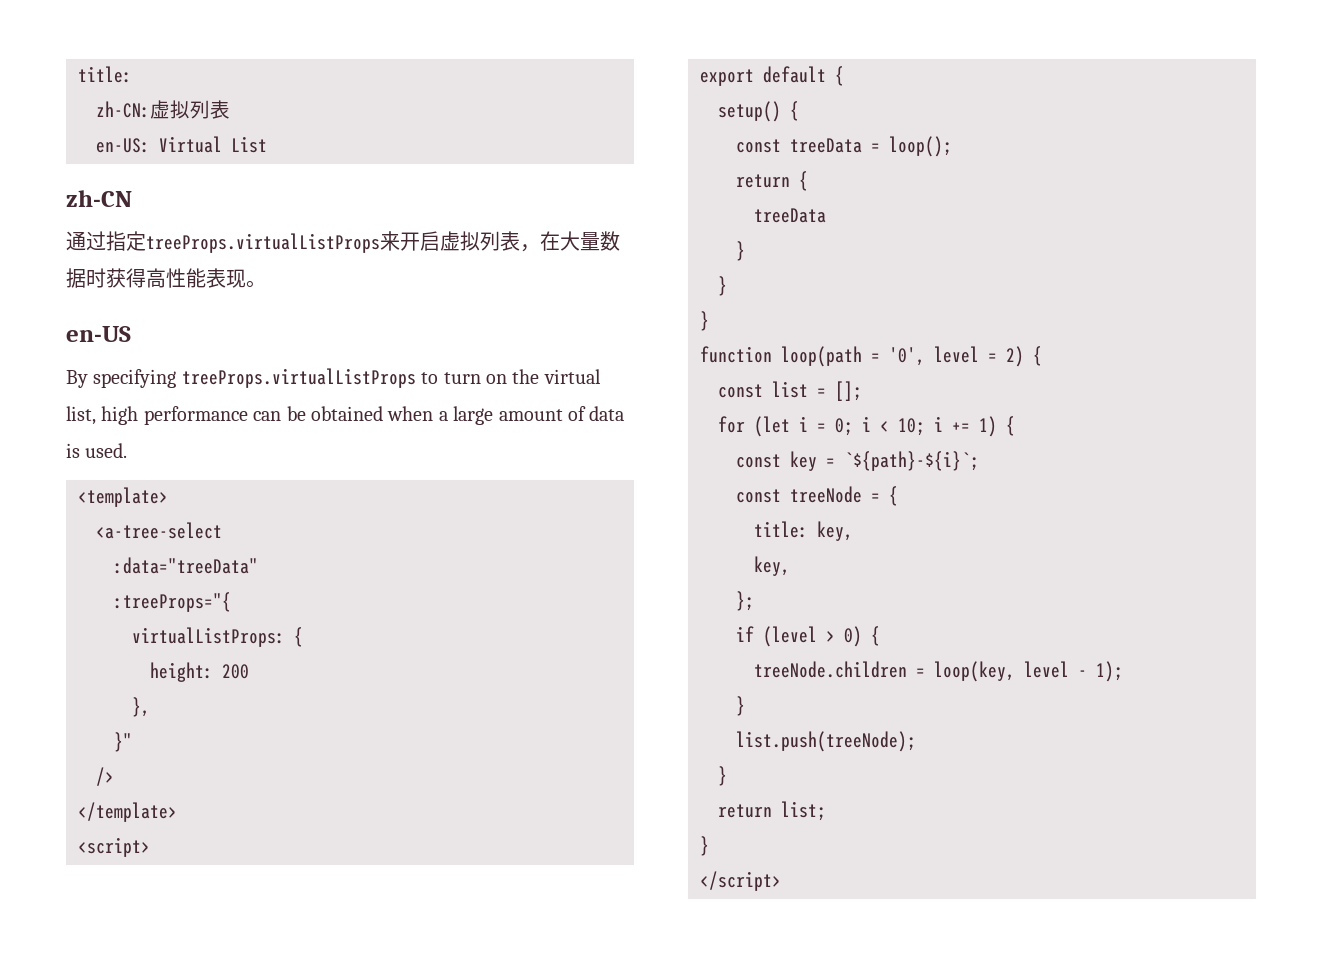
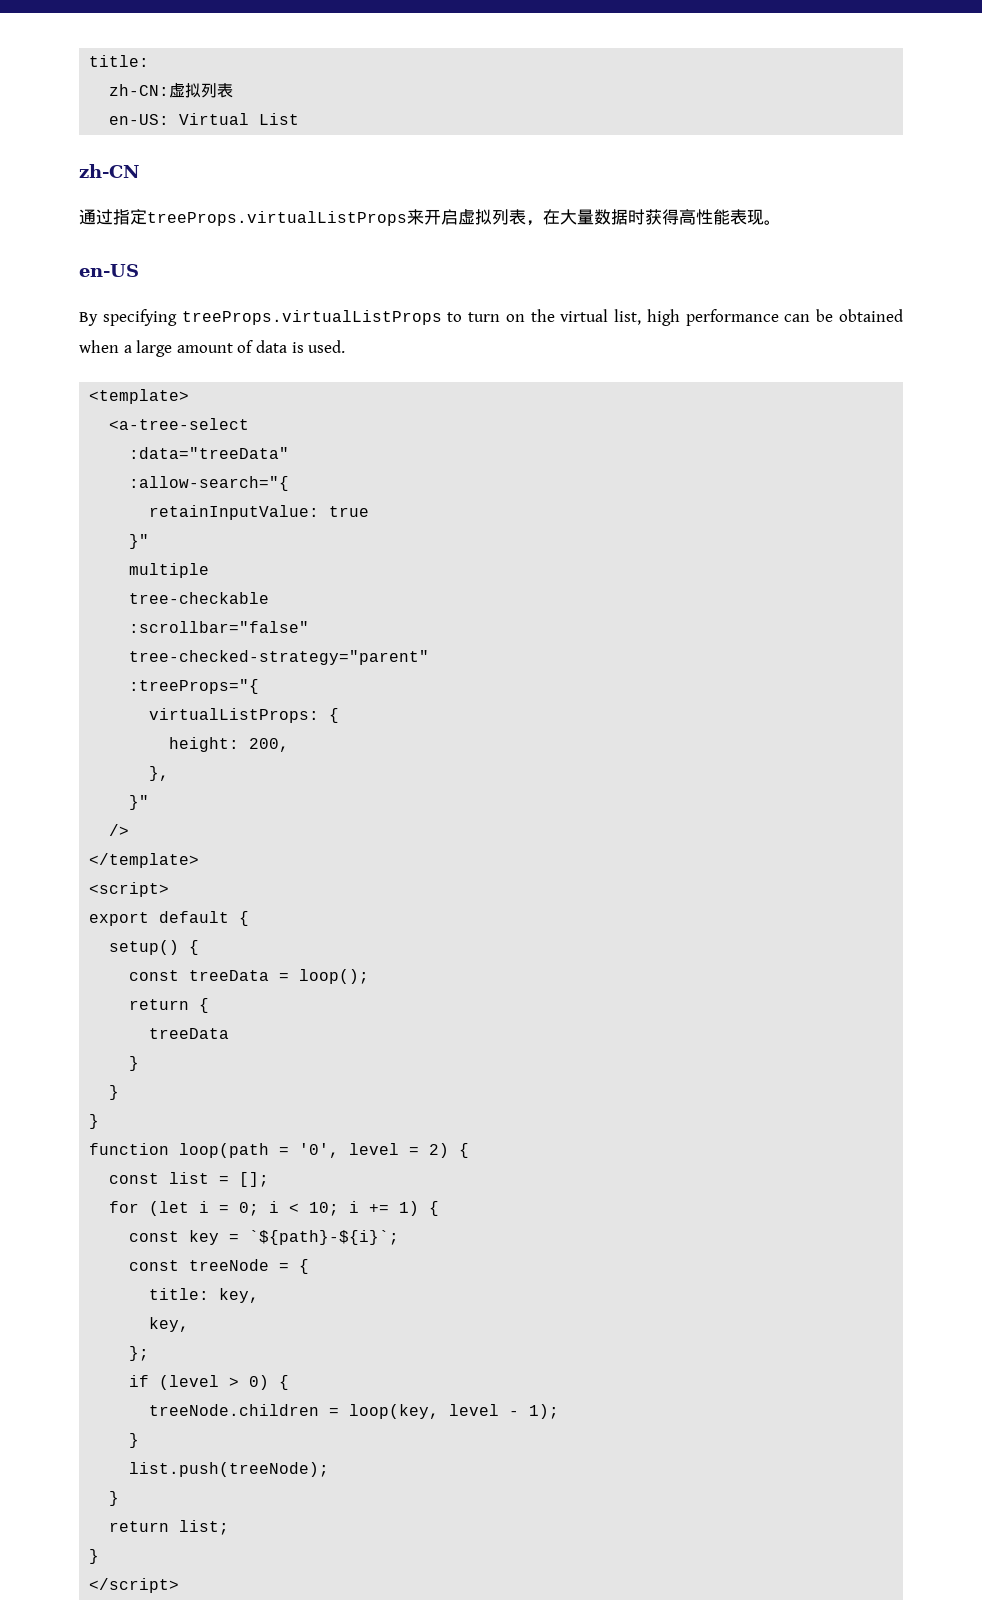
(258, 565) none -> [129,476,290,491] [149,505,370,520] [129,534,150,549] [129,563,210,578] [129,592,270,604] [129,621,310,633] [129,650,430,665] // :allow-search="{ // retainInputValue: true // }" // multiple // tree-checkable // :scrollbar="false" // tree-checked-strategy="parent"
[222,664,249,679] 200 -> [249,738,290,752] 200,

